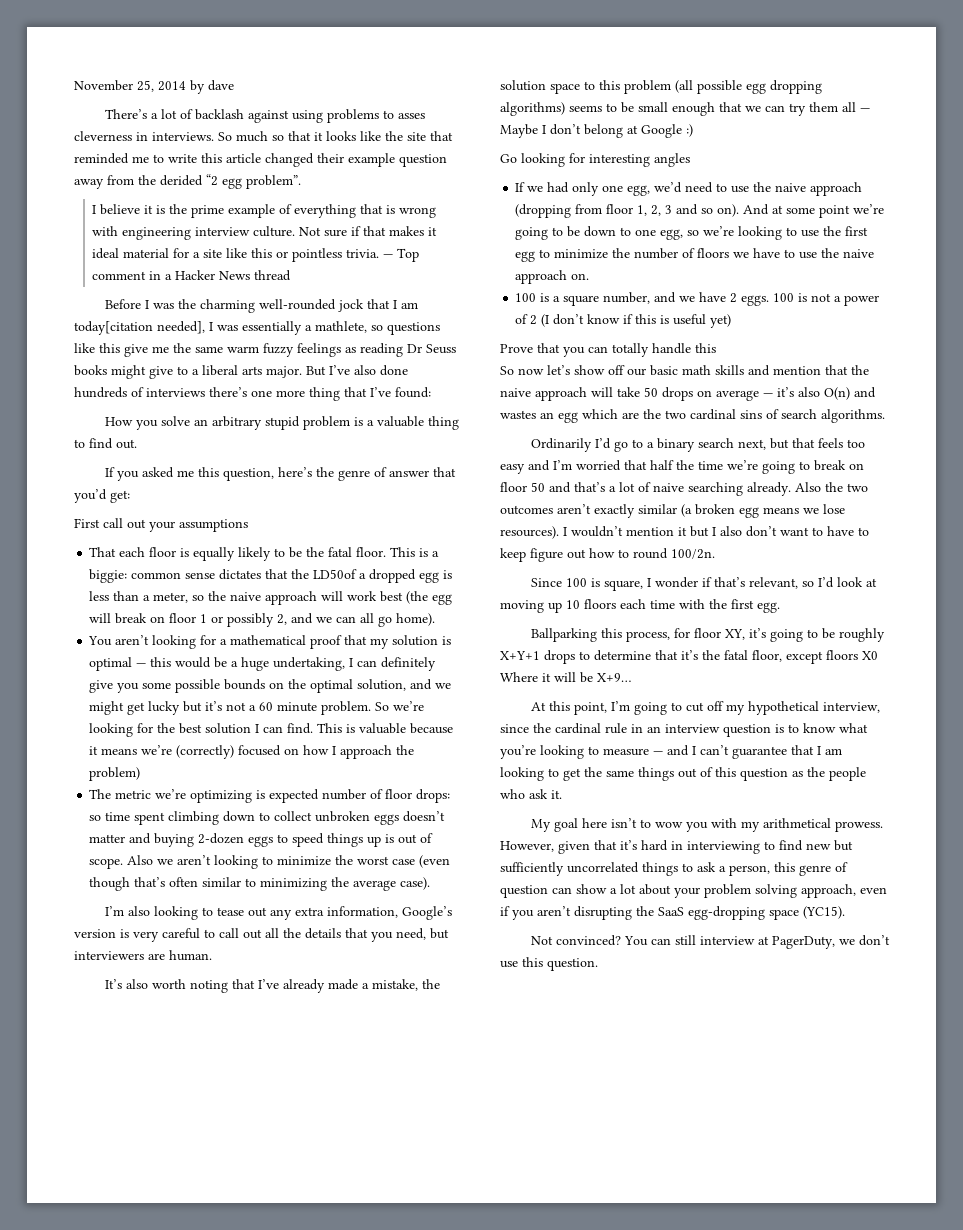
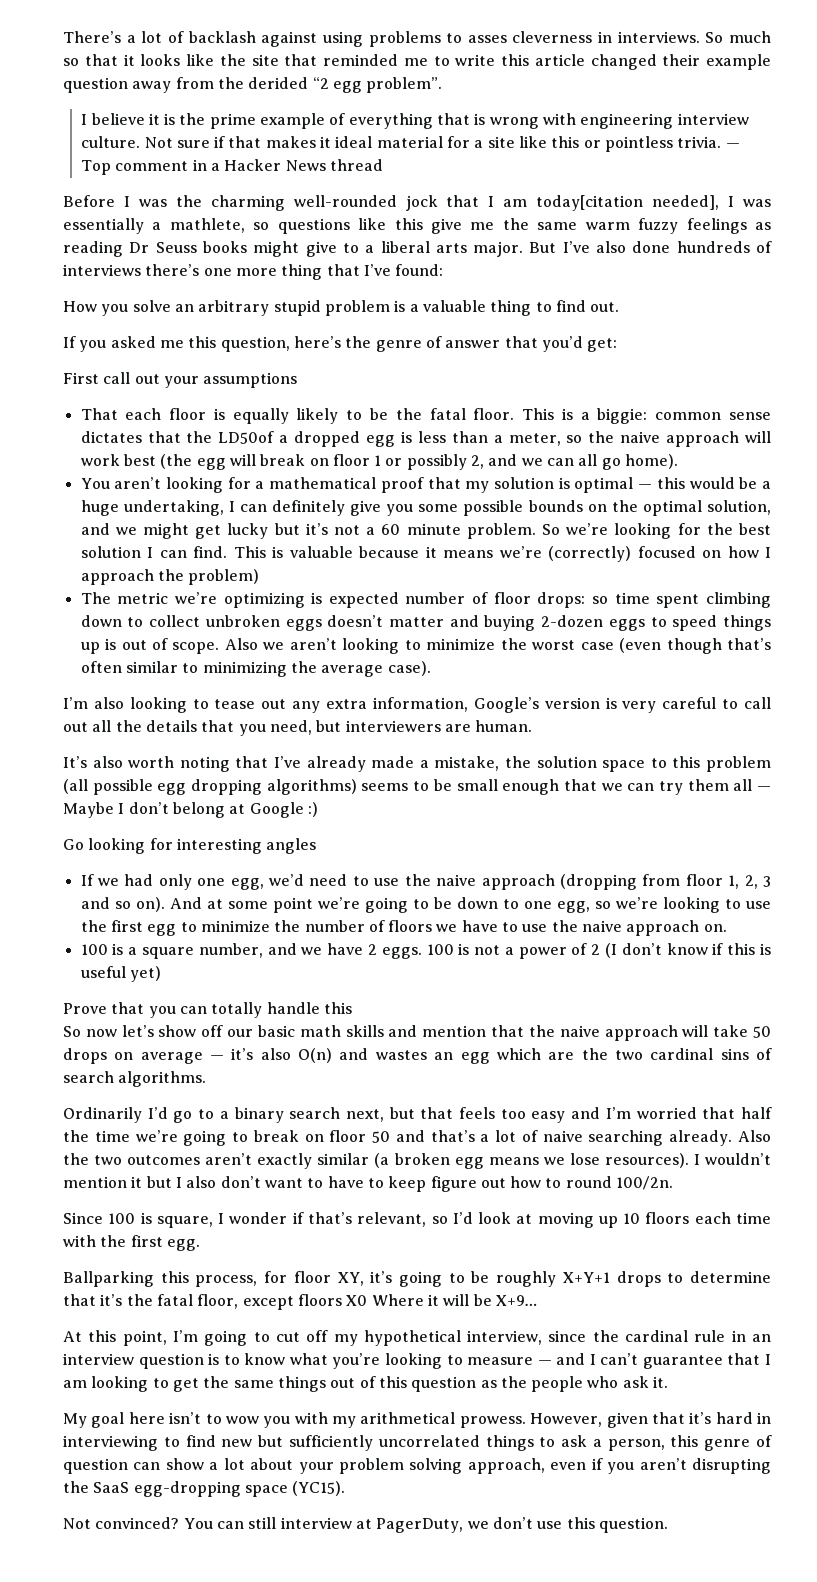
[74,80,234,94] November 25, 2014 by dave // -> (63, 37) none

